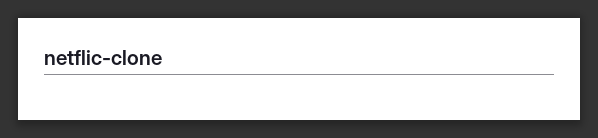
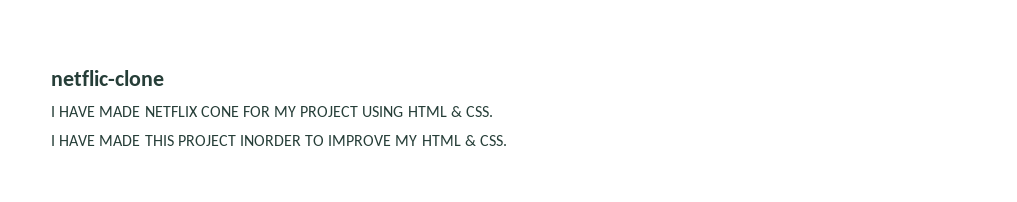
(162, 57) none -> [51,106,494,117] [51,135,508,146] // I HAVE MADE NETFLIX CONE FOR MY PROJECT USING HTML & CSS. // I HAVE MADE THIS PROJECT INORDER TO IMPROVE MY HTML & CSS.

